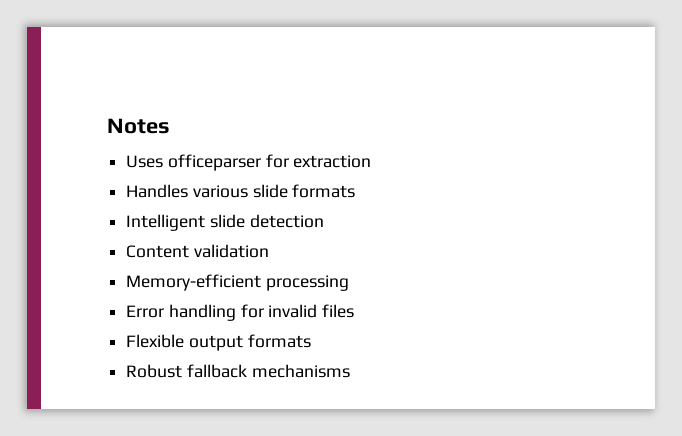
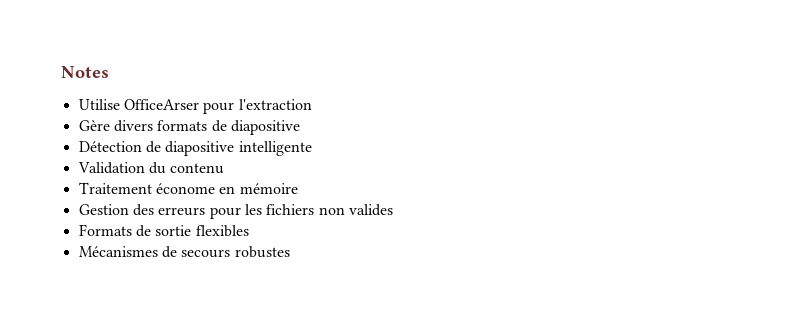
[126,154,372,171] [126,184,356,198] [126,214,324,231] [126,244,269,258] [126,274,349,291] [126,304,355,321] [126,334,311,351] [126,364,350,378] Uses officeparser for extraction // Handles various slide formats // Intelligent slide detection // Content validation // Memory-efficient processing // Error handling for invalid files // Flexible output formats // Robust fallback mechanisms -> [78,99,312,114] [78,120,300,135] [78,141,312,156] [77,162,225,174] [78,182,298,194] [78,204,393,219] [78,224,249,237] [78,246,290,258] Utilise OfficeArser pour l'extraction // Gère divers formats de diapositive // Détection de diapositive intelligente // Validation du contenu // Traitement économe en mémoire // Gestion des erreurs pour les fichiers non valides // Formats de sortie flexibles // Mécanismes de secours robustes

